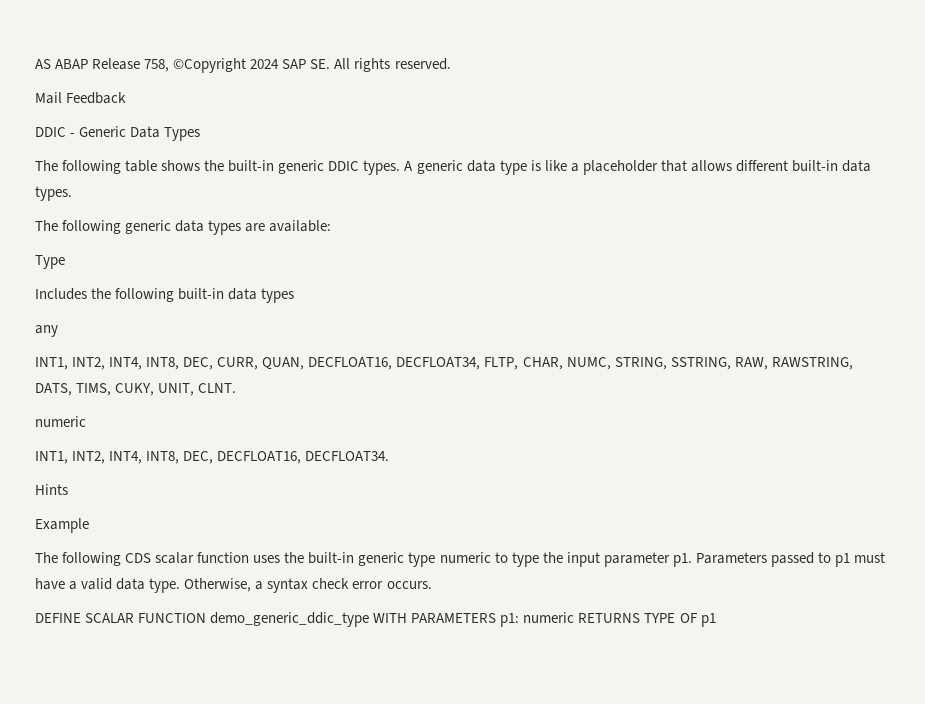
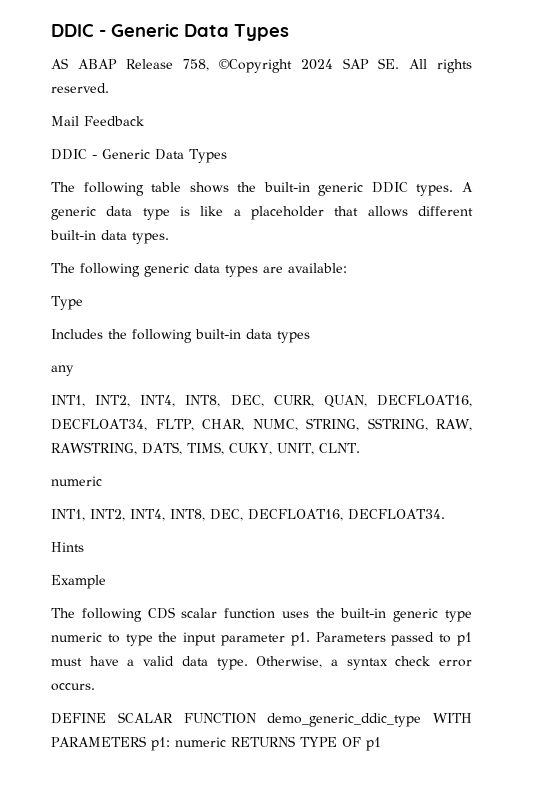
(35, 64) none -> [51,23,289,41] DDIC - Generic Data Types //

